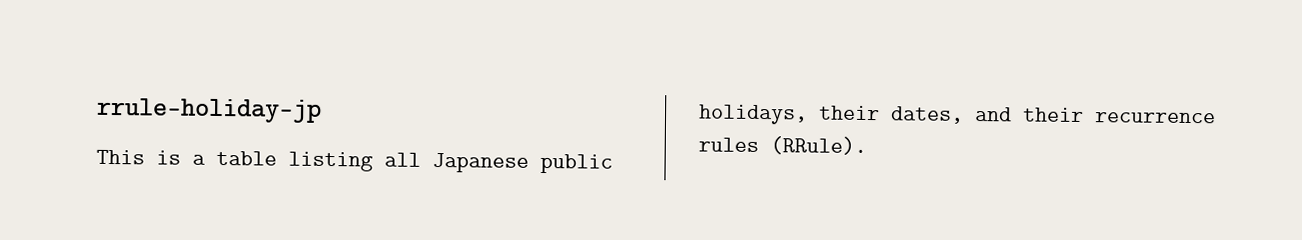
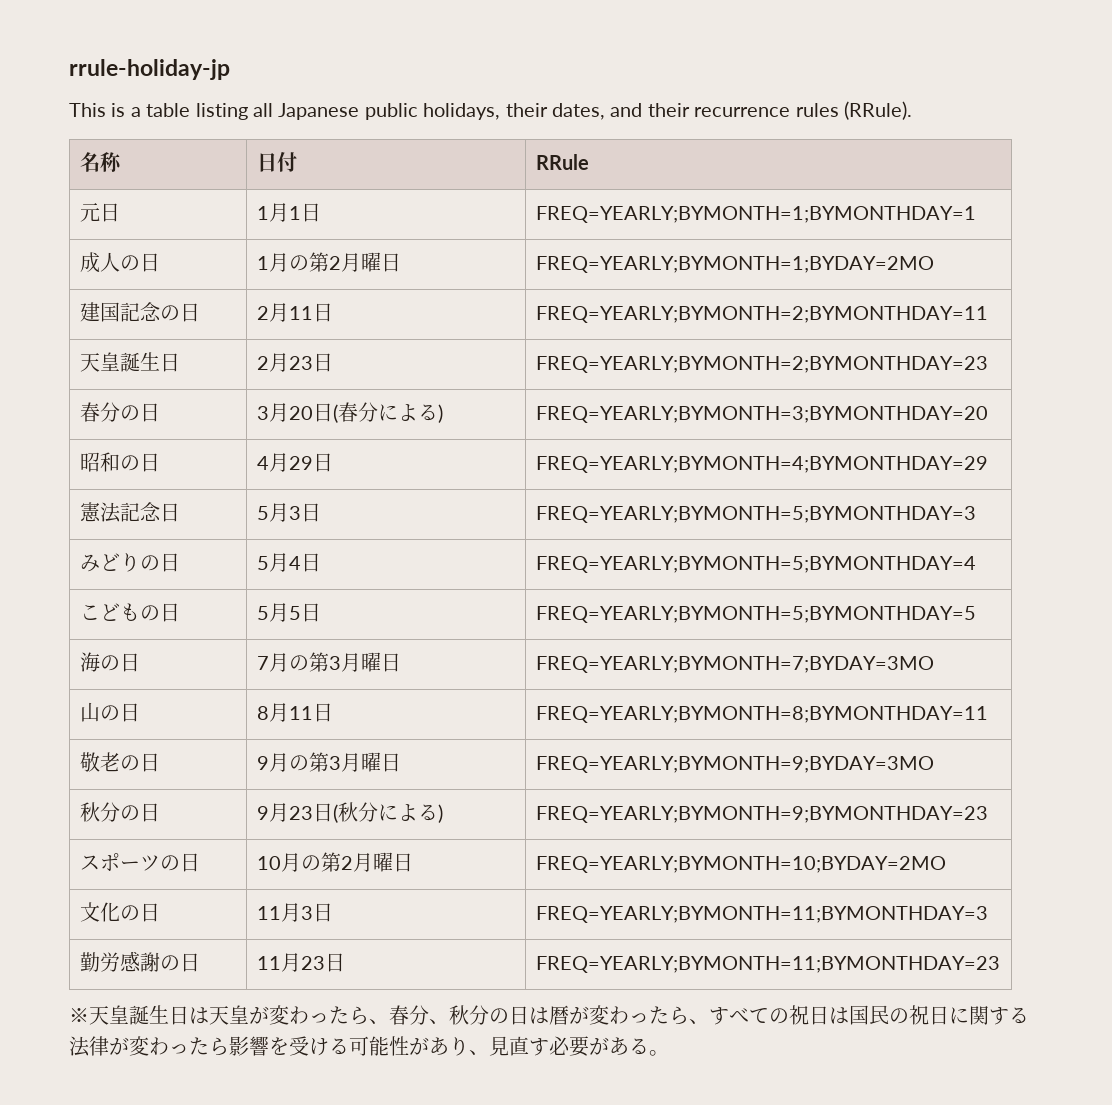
(867, 145) none -> [79,152,122,172] [256,151,297,172] [535,154,589,170] [79,203,120,222] [256,203,321,222] [535,206,976,223] [79,252,160,273] [256,252,401,272] [535,256,934,273] [79,302,200,322] [256,303,333,322] [535,306,988,323] [79,352,180,372] [256,353,333,372] [535,356,988,373] [79,402,160,422] [256,402,443,423] [535,406,988,423] [79,452,160,472] [256,453,333,472] [535,456,988,473] [79,502,180,523] [256,503,321,522] [535,506,976,523] [79,553,180,572] [256,553,321,572] [535,556,976,573] [79,603,180,622] [256,603,321,622] [535,606,976,623] [79,652,140,672] [256,652,401,672] [535,656,934,673] [79,702,140,722] [256,703,333,722] [535,706,988,723] [79,752,160,772] [256,752,401,772] [535,756,934,773] [79,802,160,822] [256,802,443,823] [535,806,988,823] [79,853,200,872] [256,852,413,872] [535,856,946,873] [79,902,160,922] [256,903,333,922] [535,906,988,923] [79,951,200,972] [256,953,345,972] [535,956,1000,973] [69,1005,1029,1025] [69,1036,669,1057] // 名称 | 日付 | RRule // 元日 | 1月1日 | FREQ=YEARLY;BYMONTH=1;BYMONTHDAY=1 // 成人の日 | 1月の第2月曜日 | FREQ=YEARLY;BYMONTH=1;BYDAY=2MO // 建国記念の日 | 2月11日 | FREQ=YEARLY;BYMONTH=2;BYMONTHDAY=11 // 天皇誕生日 | 2月23日 | FREQ=YEARLY;BYMONTH=2;BYMONTHDAY=23 // 春分の日 | 3月20日(春分による) | FREQ=YEARLY;BYMONTH=3;BYMONTHDAY=20 // 昭和の日 | 4月29日 | FREQ=YEARLY;BYMONTH=4;BYMONTHDAY=29 // 憲法記念日 | 5月3日 | FREQ=YEARLY;BYMONTH=5;BYMONTHDAY=3 // みどりの日 | 5月4日 | FREQ=YEARLY;BYMONTH=5;BYMONTHDAY=4 // こどもの日 | 5月5日 | FREQ=YEARLY;BYMONTH=5;BYMONTHDAY=5 // 海の日 | 7月の第3月曜日 | FREQ=YEARLY;BYMONTH=7;BYDAY=3MO // 山の日 | 8月11日 | FREQ=YEARLY;BYMONTH=8;BYMONTHDAY=11 // 敬老の日 | 9月の第3月曜日 | FREQ=YEARLY;BYMONTH=9;BYDAY=3MO // 秋分の日 | 9月23日(秋分による) | FREQ=YEARLY;BYMONTH=9;BYMONTHDAY=23 // スポーツの日 | 10月の第2月曜日 | FREQ=YEARLY;BYMONTH=10;BYDAY=2MO // 文化の日 | 11月3日 | FREQ=YEARLY;BYMONTH=11;BYMONTHDAY=3 // 勤労感謝の日 | 11月23日 | FREQ=YEARLY;BYMONTH=11;BYMONTHDAY=23 // ※天皇誕生日は天皇が変わったら、春分、秋分の日は暦が変わったら、すべての祝日は国民の祝日に関する法律が変わったら影響を受ける可能性があり、見直す必要がある。

